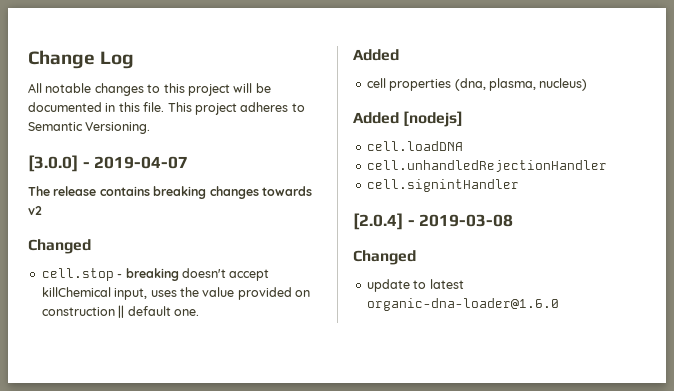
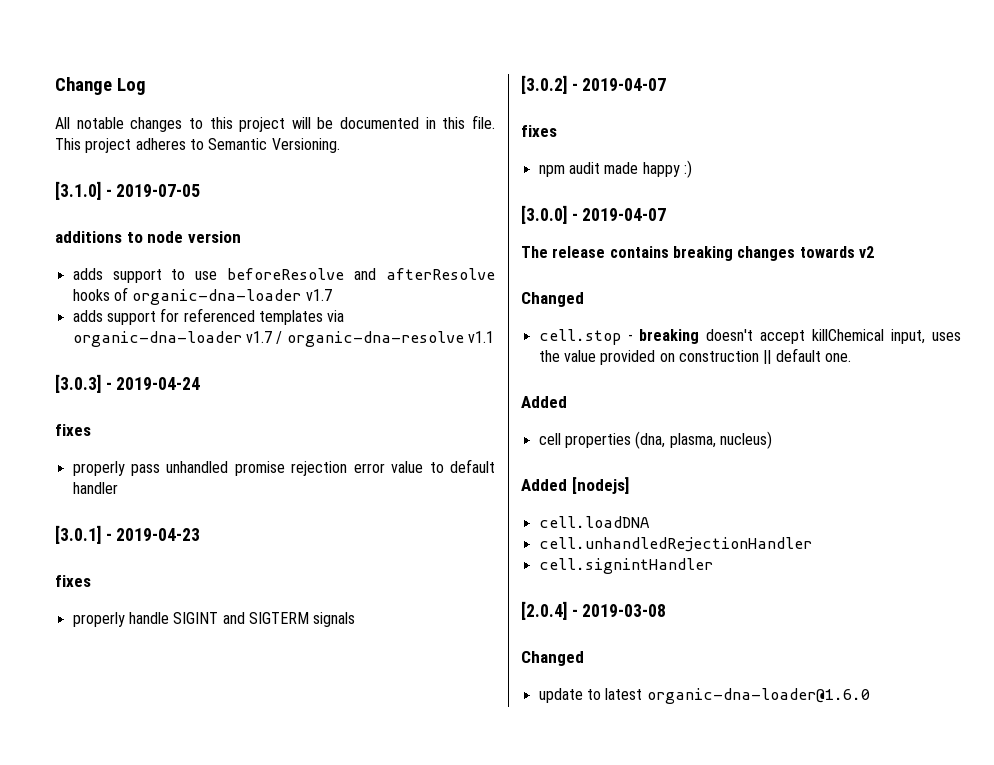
(151, 128) none -> [55,181,201,200] [55,231,241,243] [72,268,495,283] [72,287,332,305] [72,308,345,325] [72,331,494,347] [55,374,201,393] [55,424,91,436] [72,459,496,476] [72,482,118,494] [55,525,201,544] [55,575,91,587] [72,612,356,627] [521,75,667,94] [521,125,557,137] [538,160,692,178] // [3.1.0] - 2019-07-05 // additions to node version // adds support to use beforeResolve and afterResolve hooks of organic-dna-loader v1.7 // adds support for referenced templates via organic-dna-loader v1.7 / organic-dna-resolve v1.1 // [3.0.3] - 2019-04-24 // fixes // properly pass unhandled promise rejection error value to default handler // [3.0.1] - 2019-04-23 // fixes // properly handle SIGINT and SIGTERM signals // [3.0.2] - 2019-04-07 // fixes // npm audit made happy :)

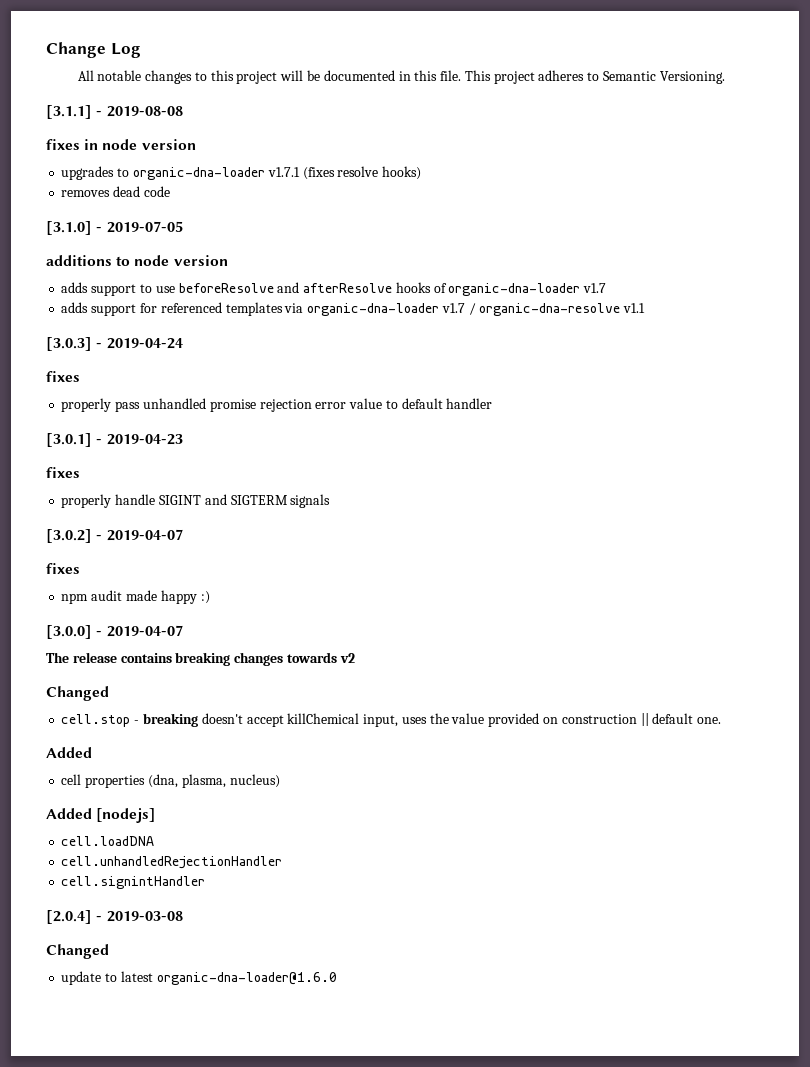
(340, 145) none -> [46,105,183,119] [46,139,196,150] [61,166,422,180] [61,186,170,197] // [3.1.1] - 2019-08-08 // fixes in node version // upgrades to organic-dna-loader v1.7.1 (fixes resolve hooks) // removes dead code

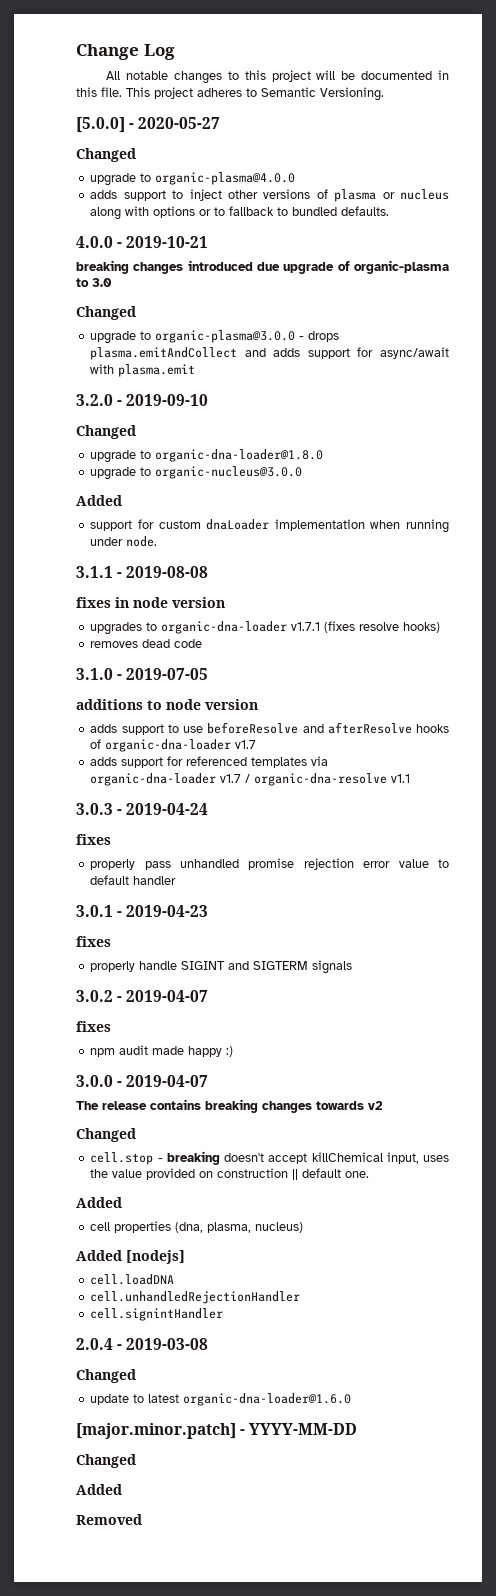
[46,105,92,119] [3.1.1] -> [76,117,221,133] [76,148,136,162] [90,172,296,186] [90,189,449,202] [90,206,390,220] [76,236,209,248] [76,260,449,274] [76,278,112,287] [76,306,136,320] [90,330,340,344] [90,347,449,360] [90,364,196,377] [76,394,209,406] [76,425,136,439] [90,449,324,463] [90,466,303,480] [76,495,122,506] [90,519,449,533] [90,536,158,547] [76,566,113,578] [5.0.0] - 2020-05-27 // Changed // upgrade to organic-plasma@4.0.0 // adds support to inject other versions of plasma or nucleus along with options or to fallback to bundled defaults. // 4.0.0 - 2019-10-21 // breaking changes introduced due upgrade of organic-plasma to 3.0 // Changed // upgrade to organic-plasma@3.0.0 - drops plasma.emitAndCollect and adds support for async/await with plasma.emit // 3.2.0 - 2019-09-10 // Changed // upgrade to organic-dna-loader@1.8.0 // upgrade to organic-nucleus@3.0.0 // Added // support for custom dnaLoader implementation when running under node. // 3.1.1
[46,221,92,235] [3.1.0] -> [76,668,113,680] 3.1.0
[46,337,92,351] [3.0.3] -> [76,803,113,815] 3.0.3
[46,433,92,447] [3.0.1] -> [76,905,113,917] 3.0.1
[46,529,92,543] [3.0.2] -> [76,990,113,1002] 3.0.2
[46,625,92,639] [3.0.0] -> [76,1075,113,1087] 3.0.0
[46,910,92,924] [2.0.4] -> [76,1338,113,1350] 2.0.4
(337, 978) none -> [76,1423,358,1439] [76,1454,136,1468] [76,1484,122,1495] [76,1514,142,1525] // [major.minor.patch] - YYYY-MM-DD // Changed // Added // Removed

